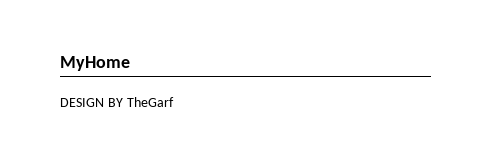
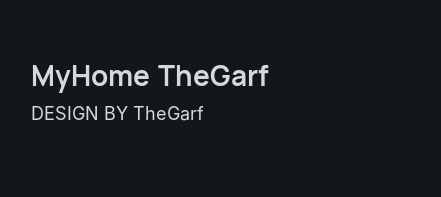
(130, 63) none -> [157,65,269,86] TheGarf

